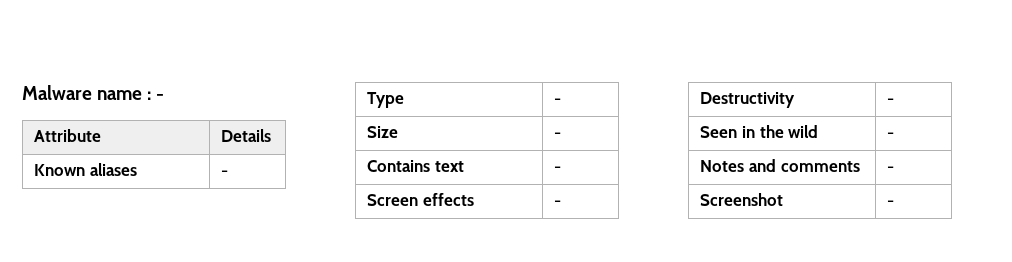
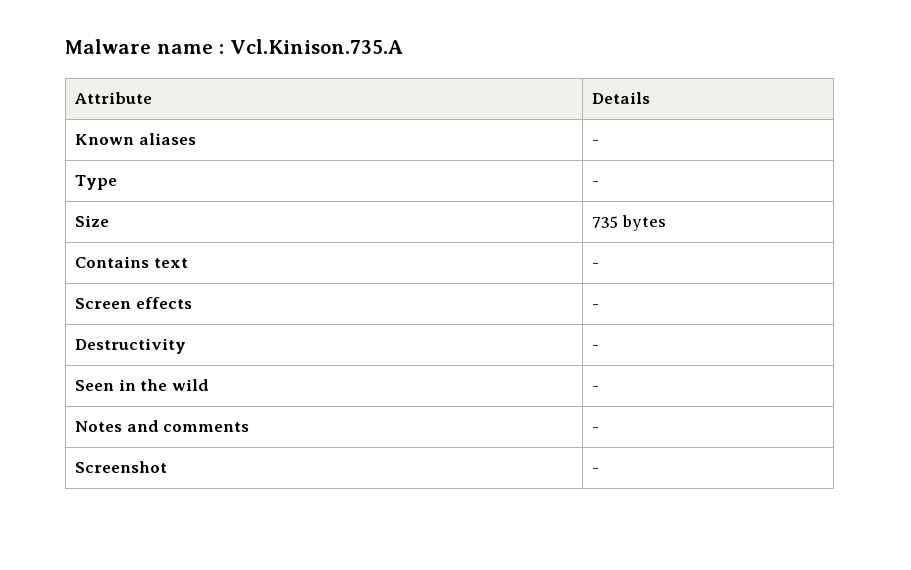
[156,94,165,100] - -> [229,39,403,54] Vcl.Kinison.735.A
[554,132,562,138] - -> [592,215,666,231] 735 bytes

